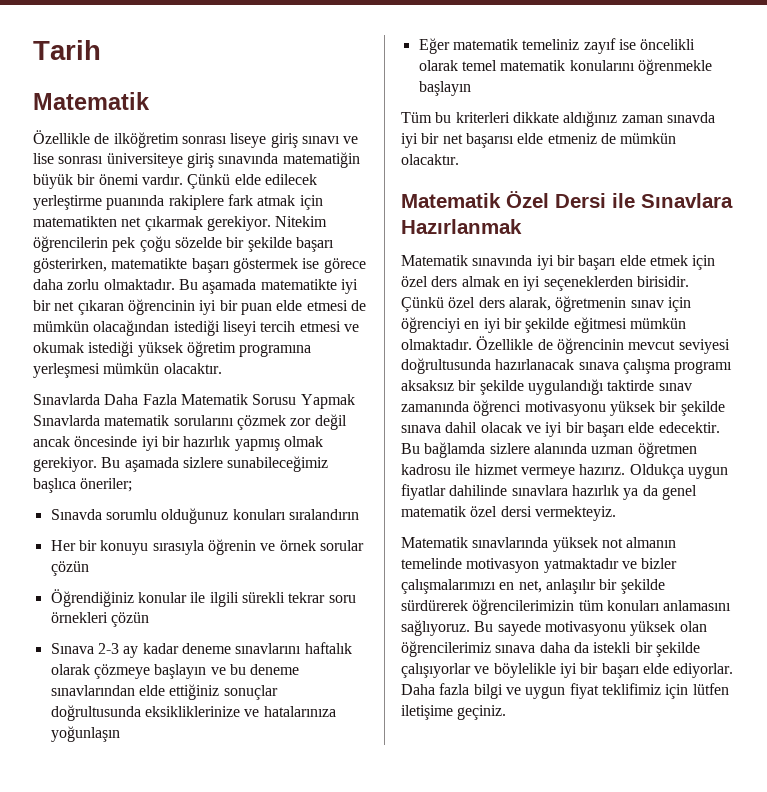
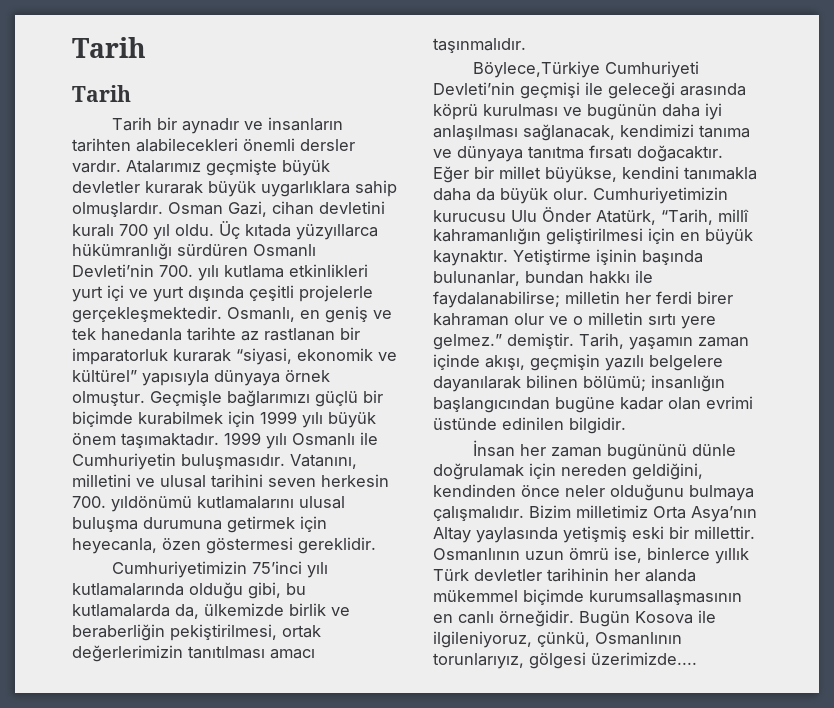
[33,40,101,60] [33,92,150,110] [33,130,359,148] [33,152,360,168] [33,174,317,189] [33,194,323,210] [33,216,328,231] [33,236,334,252] [33,258,366,273] [33,279,358,294] [33,299,366,315] [33,320,359,336] [33,341,312,357] [33,363,222,378] [33,394,355,409] [33,414,347,430] [33,436,323,451] [33,456,329,472] [33,478,133,493] [50,508,359,524] [50,539,364,555] [50,561,89,576] [50,589,356,607] [50,612,149,627] [50,642,352,658] [50,664,300,679] [50,684,278,700] [50,705,336,721] [50,726,120,742] [418,38,696,54] [418,59,712,75] [418,81,471,96] [401,111,715,127] [401,133,677,148] [401,154,459,165] [401,191,733,208] [401,219,522,234] [401,255,716,270] [401,276,689,291] [401,296,691,312] [401,317,686,333] [401,336,730,354] [401,358,733,374] [401,379,692,395] [401,400,725,416] [401,422,720,437] [401,442,697,458] [401,464,728,479] [401,484,697,500] [401,506,616,521] [401,537,677,552] [401,558,678,573] [401,579,665,594] [401,599,732,615] [401,620,707,636] [401,641,700,657] [401,663,734,678] [401,683,729,699] [401,705,507,720] Tarih // Matematik // Özellikle de ilköğretim sonrası liseye giriş sınavı ve lise sonrası üniversiteye giriş sınavında matematiğin büyük bir önemi vardır. Çünkü elde edilecek yerleştirme puanında rakiplere fark atmak için matematikten net çıkarmak gerekiyor. Nitekim öğrencilerin pek çoğu sözelde bir şekilde başarı gösterirken, matematikte başarı göstermek ise görece daha zorlu olmaktadır. Bu aşamada matematikte iyi bir net çıkaran öğrencinin iyi bir puan elde etmesi de mümkün olacağından istediği liseyi tercih etmesi ve okumak istediği yüksek öğretim programına yerleşmesi mümkün olacaktır. // Sınavlarda Daha Fazla Matematik Sorusu Yapmak Sınavlarda matematik sorularını çözmek zor değil ancak öncesinde iyi bir hazırlık yapmış olmak gerekiyor. Bu aşamada sizlere sunabileceğimiz başlıca öneriler; // Sınavda sorumlu olduğunuz konuları sıralandırın // Her bir konuyu sırasıyla öğrenin ve örnek sorular çözün // Öğrendiğiniz konular ile ilgili sürekli tekrar soru örnekleri çözün // Sınava 2-3 ay kadar deneme sınavlarını haftalık olarak çözmeye başlayın ve bu deneme sınavlarından elde ettiğiniz sonuçlar doğrultusunda eksikliklerinize ve hatalarınıza yoğunlaşın // Eğer matematik temeliniz zayıf ise öncelikli olarak temel matematik konularını öğrenmekle başlayın // Tüm bu kriterleri dikkate aldığınız zaman sınavda iyi bir net başarısı elde etmeniz de mümkün olacaktır. // Matematik Özel Dersi ile Sınavlara Hazırlanmak // Matematik sınavında iyi bir başarı elde etmek için özel ders almak en iyi seçeneklerden birisidir. Çünkü özel ders alarak, öğretmenin sınav için öğrenciyi en iyi bir şekilde eğitmesi mümkün olmaktadır. Özellikle de öğrencinin mevcut seviyesi doğrultusunda hazırlanacak sınava çalışma programı aksaksız bir şekilde uygulandığı taktirde sınav zamanında öğrenci motivasyonu yüksek bir şekilde sınava dahil olacak ve iyi bir başarı elde edecektir. Bu bağlamda sizlere alanında uzman öğretmen kadrosu ile hizmet vermeye hazırız. Oldukça uygun fiyatlar dahilinde sınavlara hazırlık ya da genel matematik özel dersi vermekteyiz. // Matematik sınavlarında yüksek not almanın temelinde motivasyon yatmaktadır ve bizler çalışmalarımızı en net, anlaşılır bir şekilde sürdürerek öğrencilerimizin tüm konuları anlamasını sağlıyoruz. Bu sayede motivasyonu yüksek olan öğrencilerimiz sınava daha da istekli bir şekilde çalışıyorlar ve böylelikle iyi bir başarı elde ediyorlar. Daha fazla bilgi ve uygun fiyat teklifimiz için lütfen iletişime geçiniz. -> [72,37,146,58] [72,85,131,102] [111,117,343,134] [72,138,355,152] [72,159,330,176] [72,180,397,197] [72,201,385,217] [72,221,378,240] [72,243,316,260] [72,264,368,281] [72,285,373,302] [72,306,392,323] [72,327,360,341] [72,348,397,365] [72,370,330,386] [72,390,383,407] [72,411,376,428] [72,432,378,449] [72,453,357,470] [72,474,389,488] [72,496,345,512] [72,516,327,533] [72,537,376,554] [111,561,328,578] [72,582,306,599] [72,603,350,619] [72,624,321,641] [72,645,315,662] [433,38,526,53] [472,61,699,78] [433,82,746,99] [433,103,722,120] [433,124,750,141] [433,145,723,162] [433,166,757,183] [433,187,728,204] [433,207,749,225] [433,228,753,245] [433,249,703,266] [433,270,653,286] [433,291,733,308] [433,312,716,329] [433,333,749,350] [433,354,723,371] [433,375,725,392] [433,396,753,413] [433,417,626,434] [472,440,736,460] [433,463,703,480] [433,484,754,501] [433,505,757,522] [433,526,755,543] [433,547,749,564] [433,568,696,582] [433,589,742,605] [433,610,716,627] [433,631,682,648] [433,652,697,669] Tarih // Tarih // Tarih bir aynadır ve insanların tarihten alabilecekleri önemli dersler vardır. Atalarımız geçmişte büyük devletler kurarak büyük uygarlıklara sahip olmuşlardır. Osman Gazi, cihan devletini kuralı 700 yıl oldu. Üç kıtada yüzyıllarca hükümranlığı sürdüren Osmanlı Devleti’nin 700. yılı kutlama etkinlikleri yurt içi ve yurt dışında çeşitli projelerle gerçekleşmektedir. Osmanlı, en geniş ve tek hanedanla tarihte az rastlanan bir imparatorluk kurarak “siyasi, ekonomik ve kültürel” yapısıyla dünyaya örnek olmuştur. Geçmişle bağlarımızı güçlü bir biçimde kurabilmek için 1999 yılı büyük önem taşımaktadır. 1999 yılı Osmanlı ile Cumhuriyetin buluşmasıdır. Vatanını, milletini ve ulusal tarihini seven herkesin 700. yıldönümü kutlamalarını ulusal buluşma durumuna getirmek için heyecanla, özen göstermesi gereklidir. // Cumhuriyetimizin 75’inci yılı kutlamalarında olduğu gibi, bu kutlamalarda da, ülkemizde birlik ve beraberliğin pekiştirilmesi, ortak değerlerimizin tanıtılması amacı taşınmalıdır. // Böylece,Türkiye Cumhuriyeti Devleti’nin geçmişi ile geleceği arasında köprü kurulması ve bugünün daha iyi anlaşılması sağlanacak, kendimizi tanıma ve dünyaya tanıtma fırsatı doğacaktır. Eğer bir millet büyükse, kendini tanımakla daha da büyük olur. Cumhuriyetimizin kurucusu Ulu Önder Atatürk, “Tarih, millî kahramanlığın geliştirilmesi için en büyük kaynaktır. Yetiştirme işinin başında bulunanlar, bundan hakkı ile faydalanabilirse; milletin her ferdi birer kahraman olur ve o milletin sırtı yere gelmez.” demiştir. Tarih, yaşamın zaman içinde akışı, geçmişin yazılı belgelere dayanılarak bilinen bölümü; insanlığın başlangıcından bugüne kadar olan evrimi üstünde edinilen bilgidir. // İnsan her zaman bugününü dünle doğrulamak için nereden geldiğini, kendinden önce neler olduğunu bulmaya çalışmalıdır. Bizim milletimiz Orta Asya’nın Altay yaylasında yetişmiş eski bir millettir. Osmanlının uzun ömrü ise, binlerce yıllık Türk devletler tarihinin her alanda mükemmel biçimde kurumsallaşmasının en canlı örneğidir. Bugün Kosova ile ilgileniyoruz, çünkü, Osmanlının torunlarıyız, gölgesi üzerimizde....

